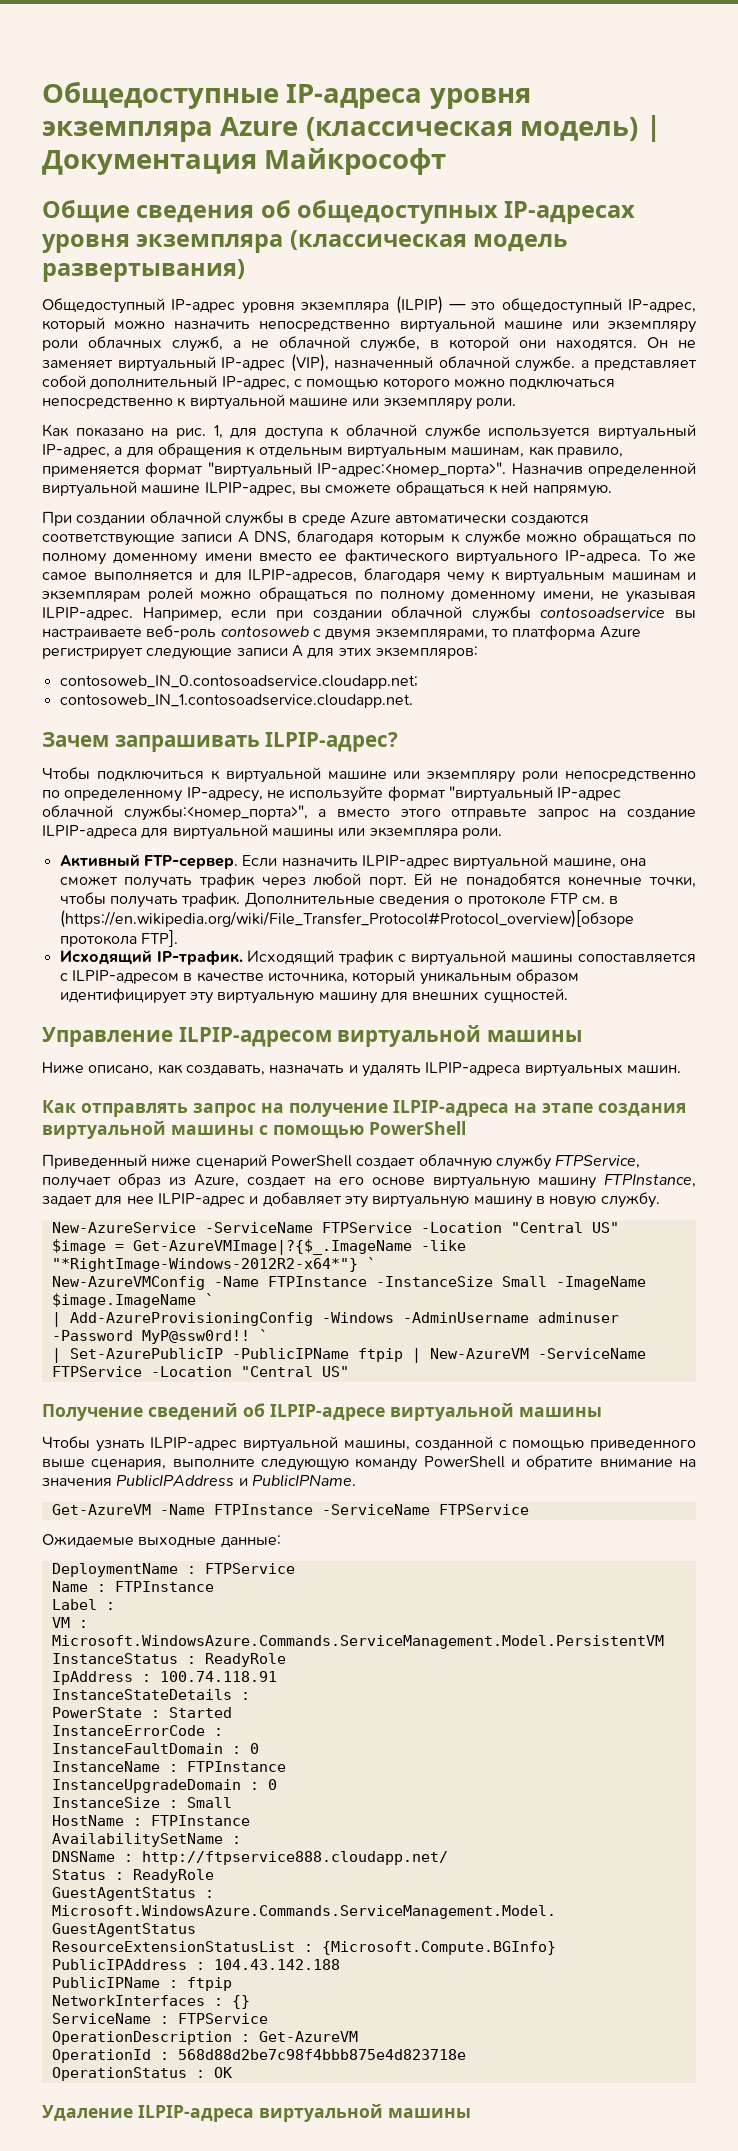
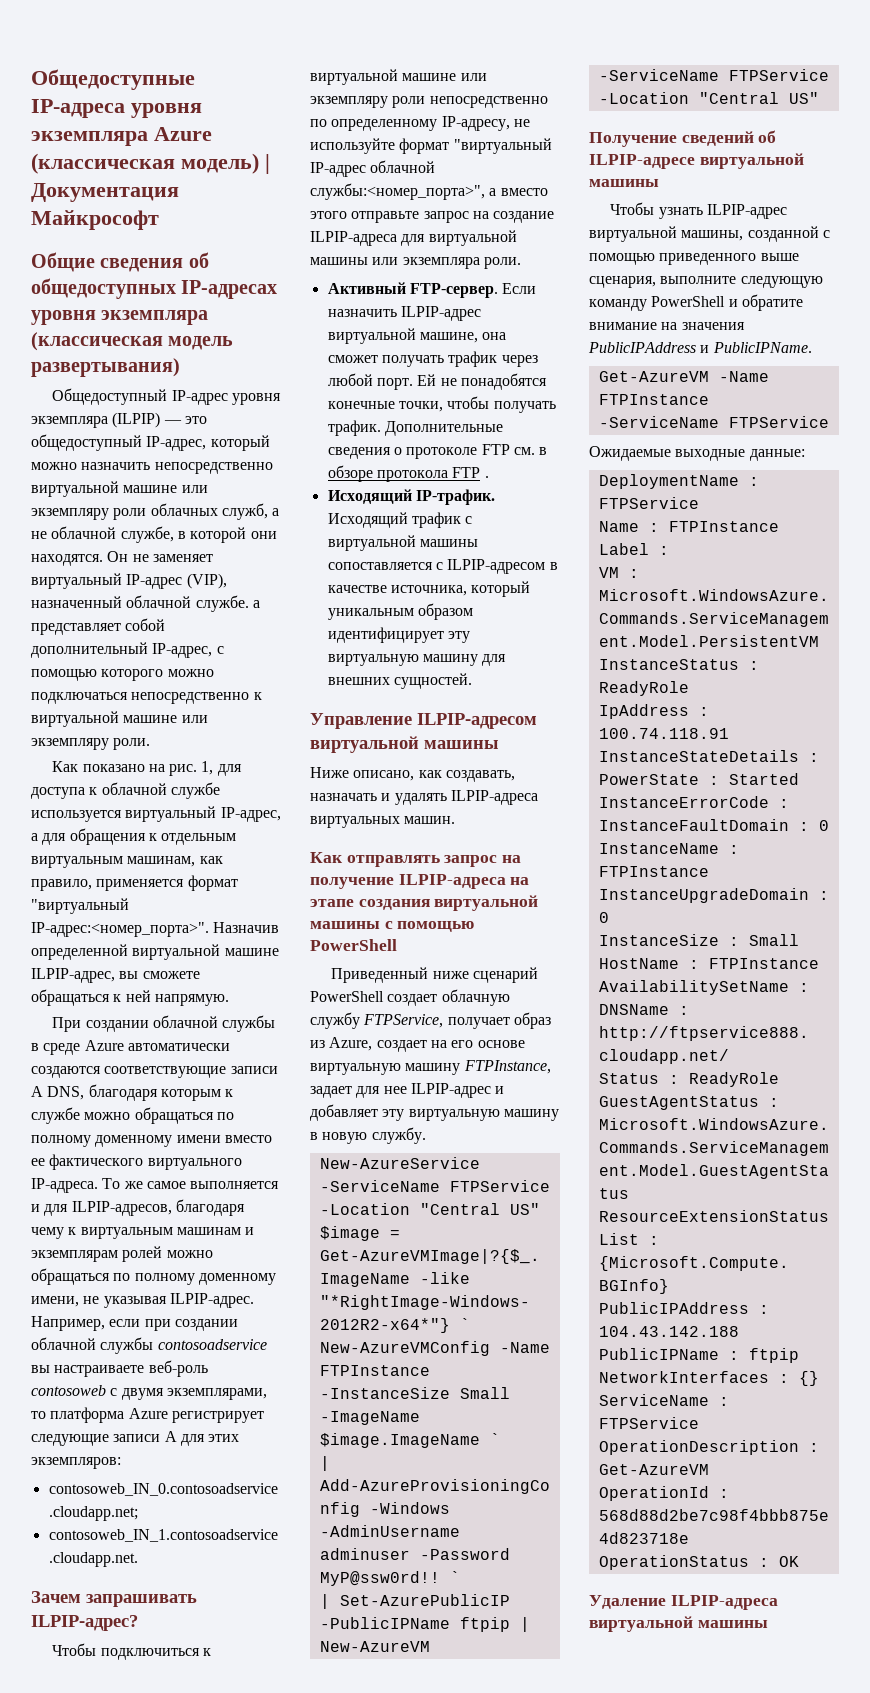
[59,910,634,928] [59,930,178,947] (https://en.wikipedia.org/wiki/File_Transfer_Protocol#Protocol_overview)[обзоре протокола FTP]. -> [327,465,489,482] обзоре протокола FTP .

